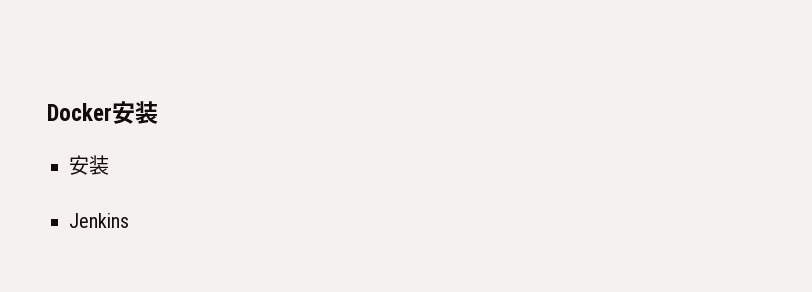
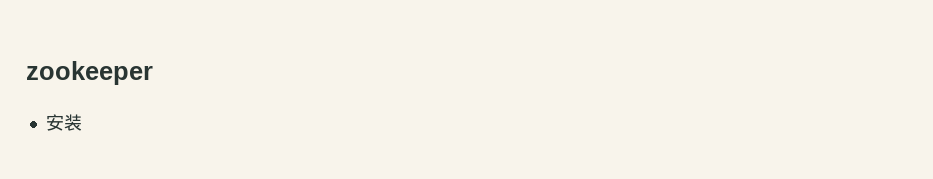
[47,101,158,124] [69,155,109,175] [69,213,129,228] Docker安装 // 安装 // Jenkins -> [26,61,153,85] [45,114,82,131] zookeeper // 安装

